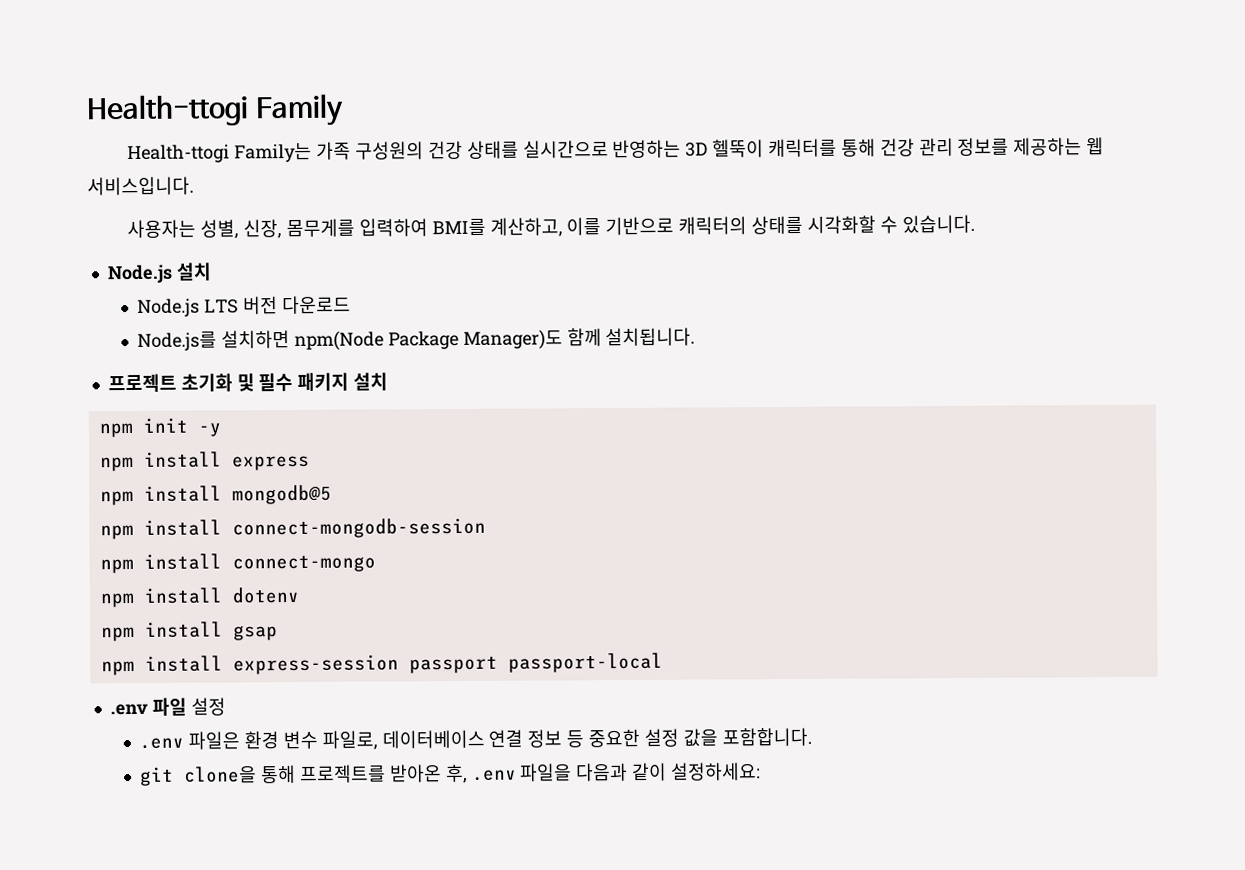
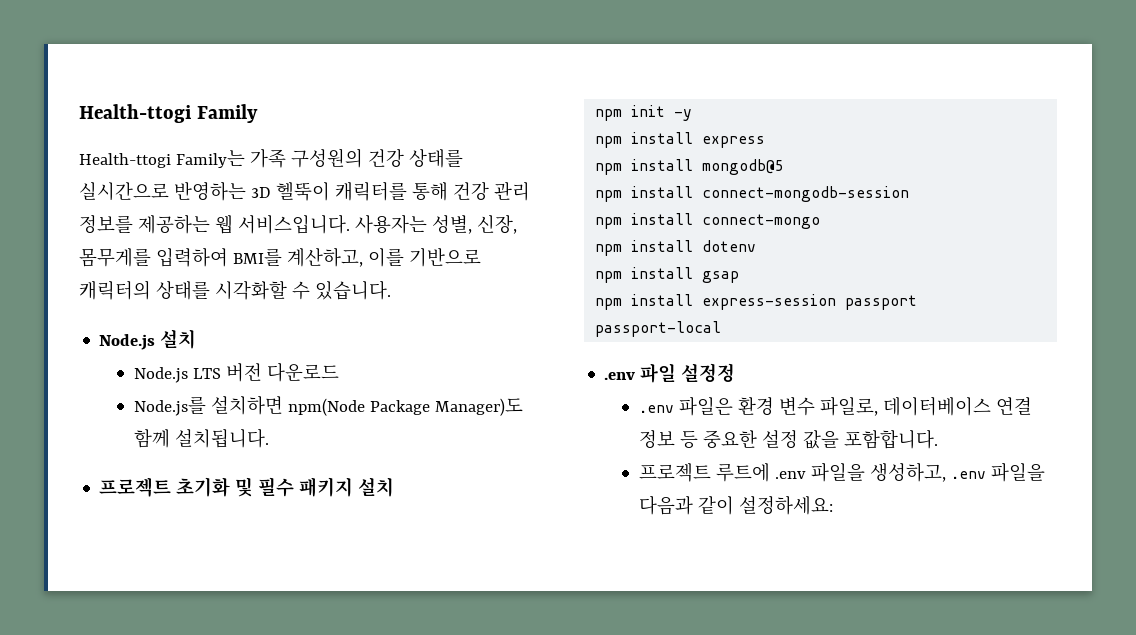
(194, 186) // -> (350, 224) none
[190,697,226,716] 설정 -> [681,363,736,382] 설정정
[140,763,468,786] git clone을 통해 프로젝트를 받아온 후, -> [638,462,946,482] 프로젝트 루트에 .env 파일을 생성하고,

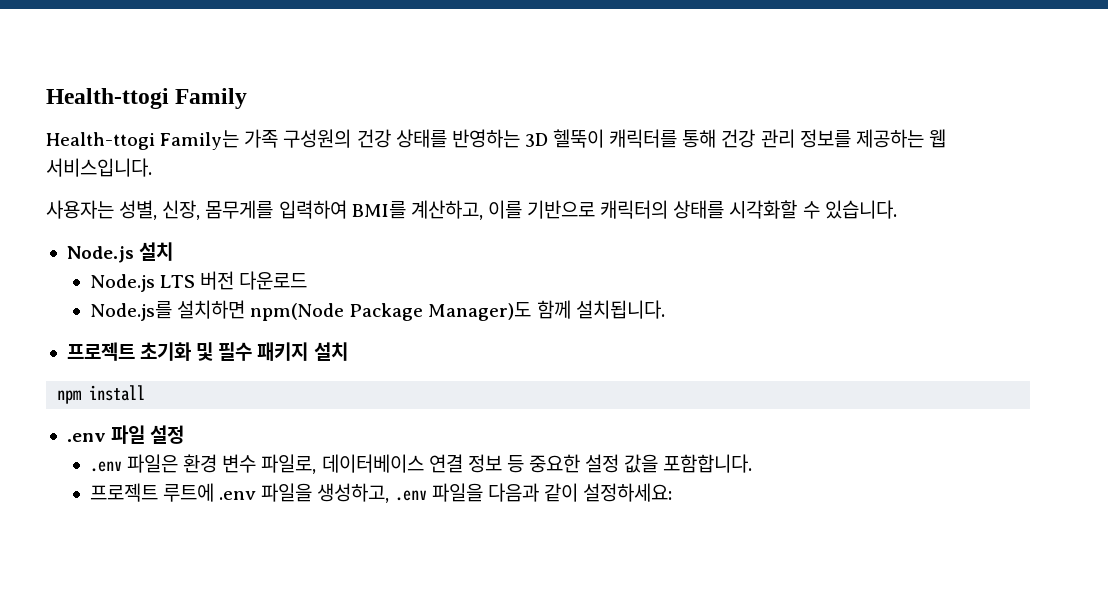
[79,182,169,200] 실시간으로 -> (447, 138) none
(350, 224) none -> (152, 167) //
[595,105,693,121] [595,132,766,148] [595,159,785,175] [595,186,910,202] [595,213,821,229] [595,240,757,256] [595,267,740,283] [595,294,918,310] [595,321,722,337] // npm init -y // npm install express // npm install mongodb@5 // npm install connect-mongodb-session // npm install connect-mongo // npm install dotenv // npm install gsap // npm install express-session passport passport-local -> [57,385,146,404] // npm install
[681,363,736,382] 설정정 -> [150,425,185,444] 설정

